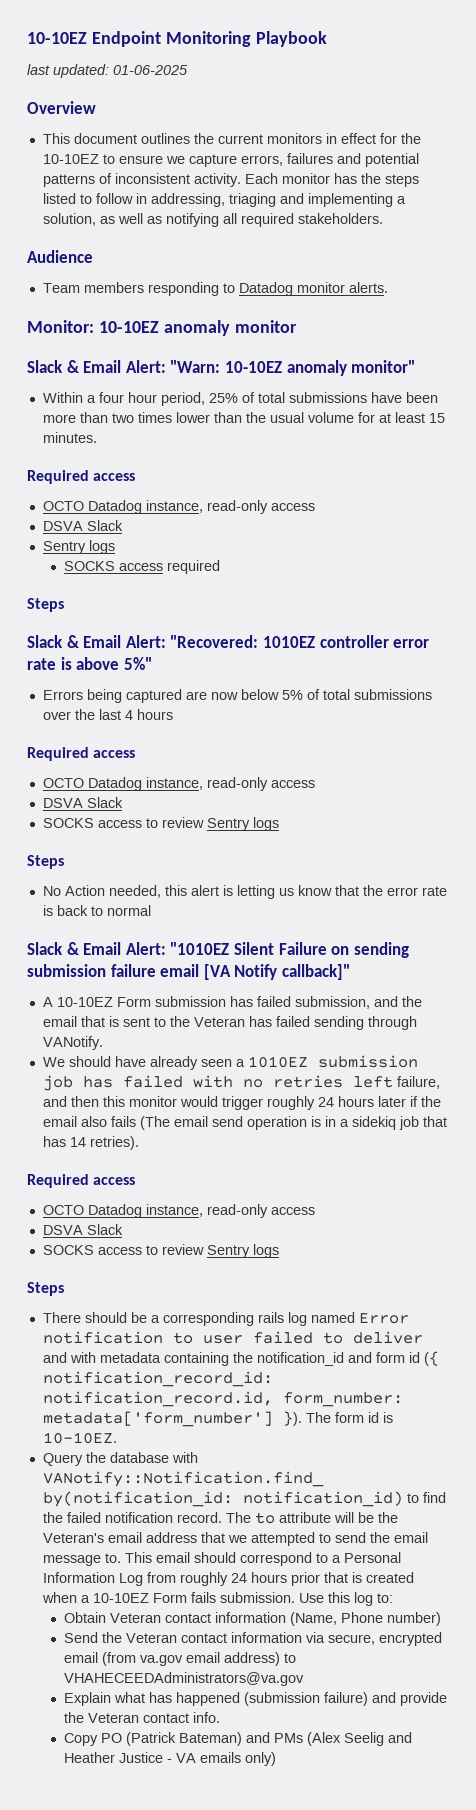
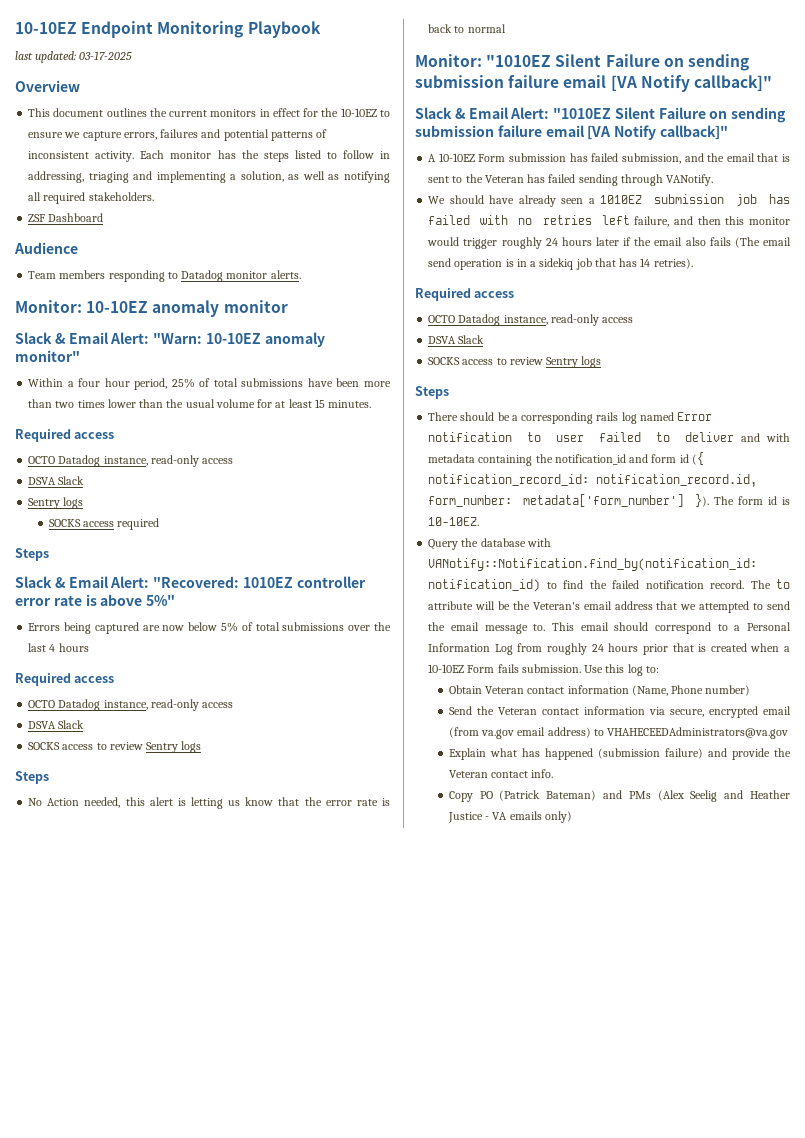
[113,65,188,75] 01-06-2025 -> [79,51,133,60] 03-17-2025
(383, 218) none -> [28,213,104,222] // ZSF Dashboard
(151, 910) none -> [415,54,749,71] [415,75,772,92] // Monitor: "1010EZ Silent Failure on sending submission failure email [VA Notify callback]"

